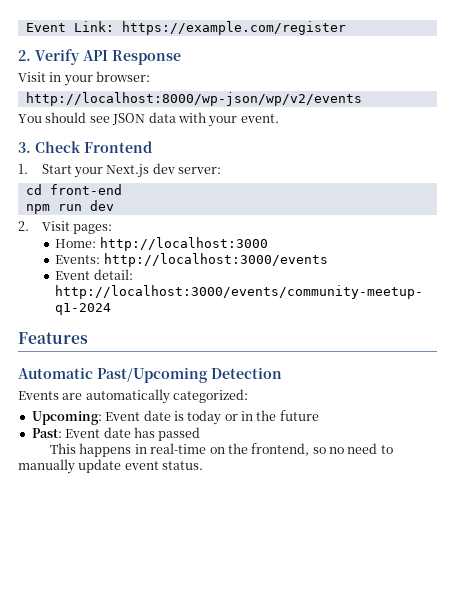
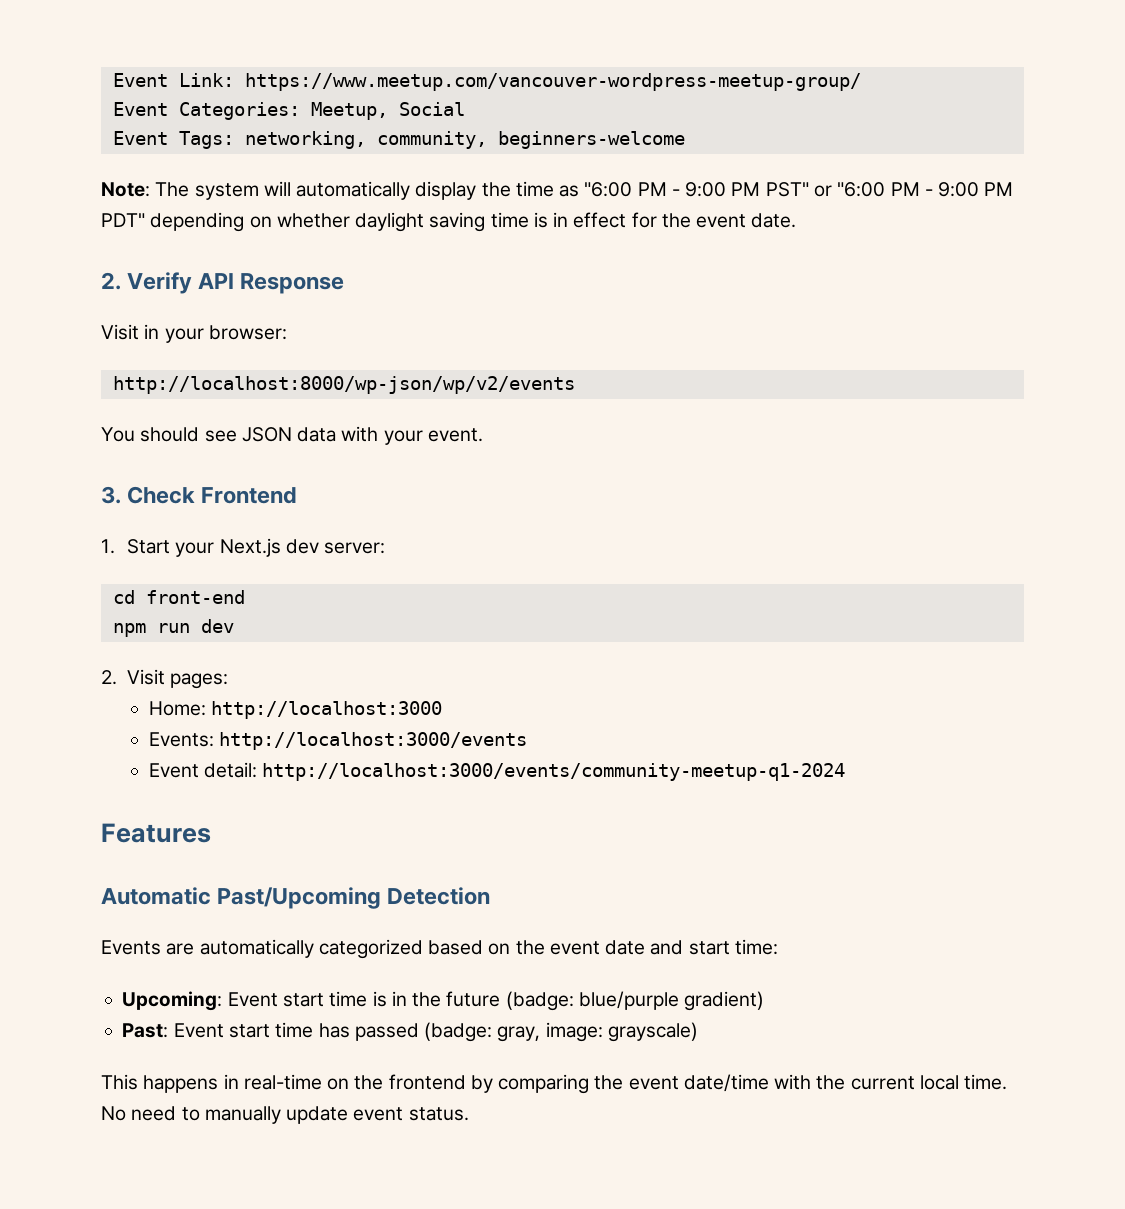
[121,21,346,35] https://example.com/register -> [244,73,861,91] [112,102,465,120] [112,131,685,149] [101,181,1014,200] [101,212,797,232] https://www.meetup.com/vancouver-wordpress-meetup-group/ // Event Categories: Meetup, Social // Event Tags: networking, community, beginners-welcome // Note: The system will automatically display the time as "6:00 PM - 9:00 PM PST" or "6:00 PM - 9:00 PM PDT" depending on whether daylight saving time is in effect for the event date.
[173,389,249,403] [31,410,238,425] categorized: // Upcoming: Event date is today or -> [318,939,778,959] [122,991,387,1011] categorized based on the event date and start time: // Upcoming: Event start time is
(319, 415) none -> [505,991,765,1011] (badge: blue/purple gradient)
[103,427,131,438] date -> [228,1022,314,1038] start time
(201, 434) none -> [424,1022,698,1042] (badge: gray, image: grayscale)
[251,443,345,456] frontend, so no -> [388,1074,1008,1094] [101,1106,126,1121] frontend by comparing the event date/time with the current local time. No

